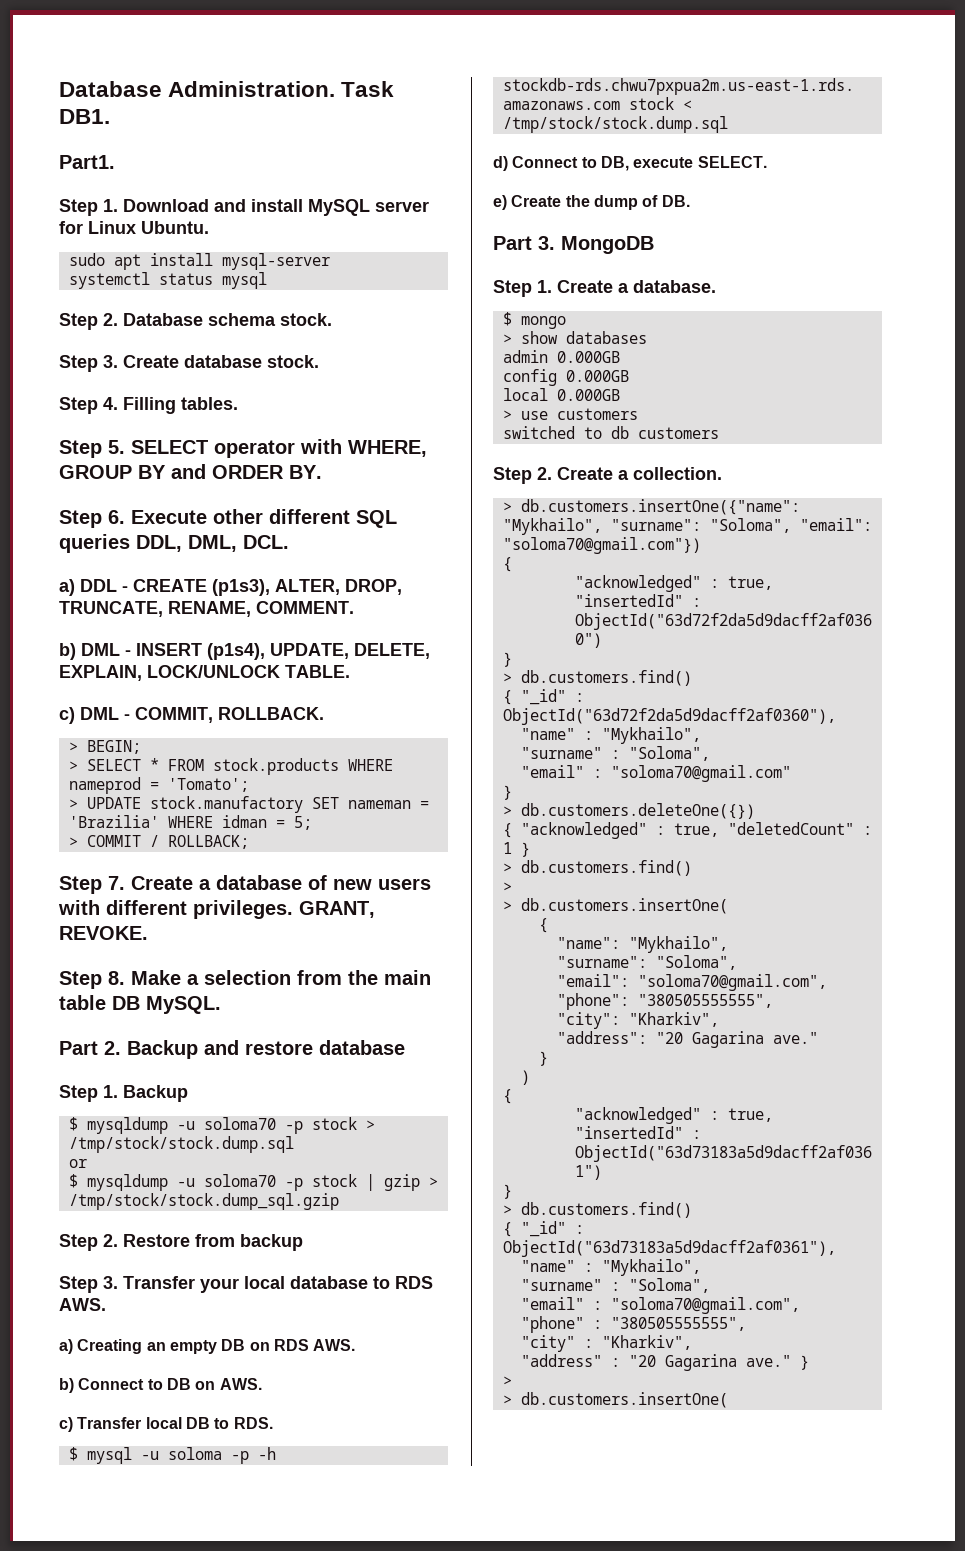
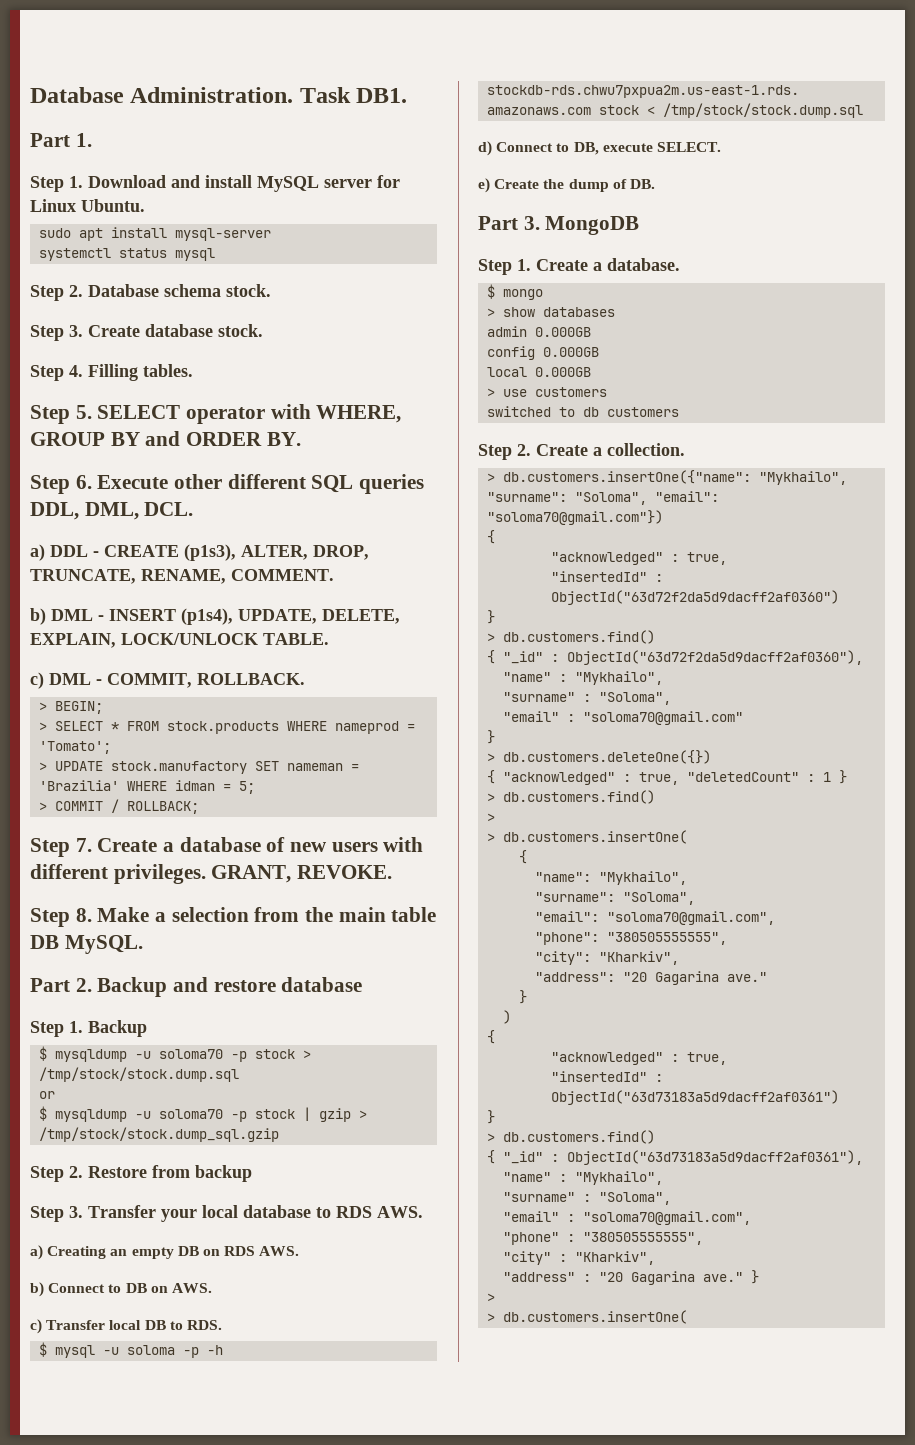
[59,155,115,169] Part1. -> [30,133,92,147] Part 1.

